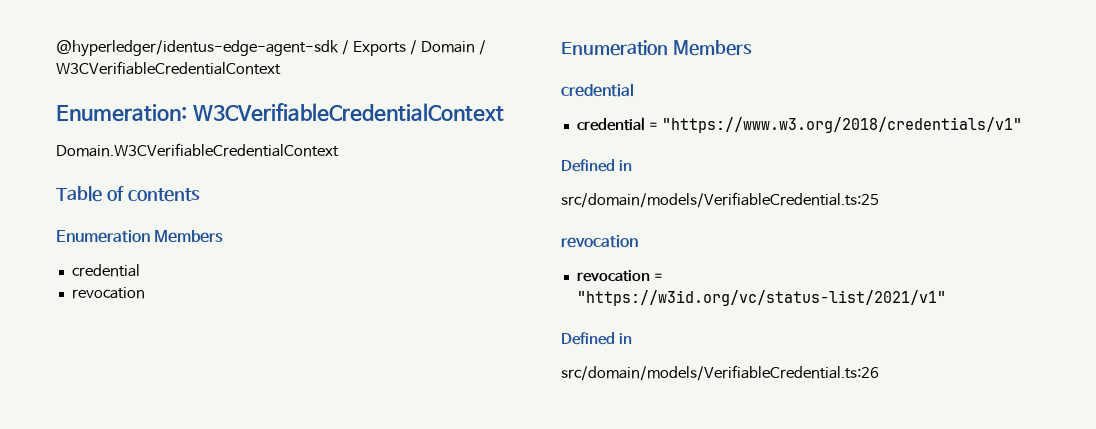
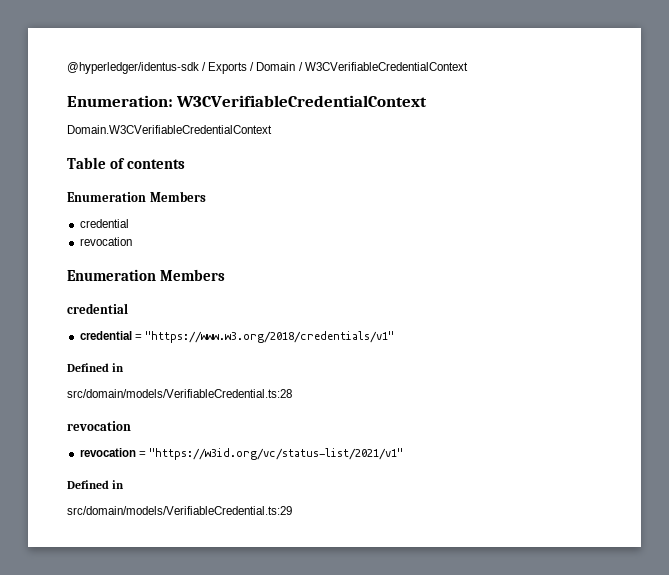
[56,40,339,57] @hyperledger/identus-edge-agent-sdk -> [67,62,199,74] @hyperledger/identus-sdk
[561,192,879,208] src/domain/models/VerifiableCredential.ts:25 -> [67,389,292,398] src/domain/models/VerifiableCredential.ts:28
[561,365,879,381] src/domain/models/VerifiableCredential.ts:26 -> [67,506,292,515] src/domain/models/VerifiableCredential.ts:29

